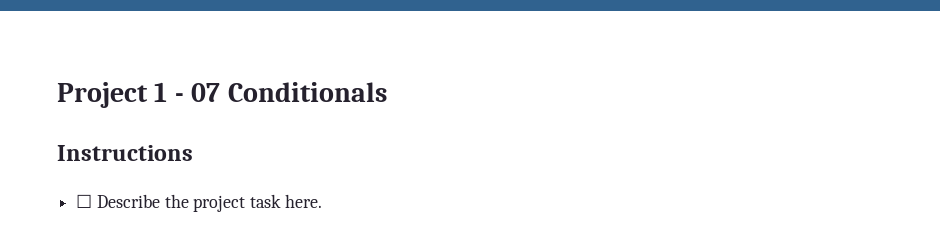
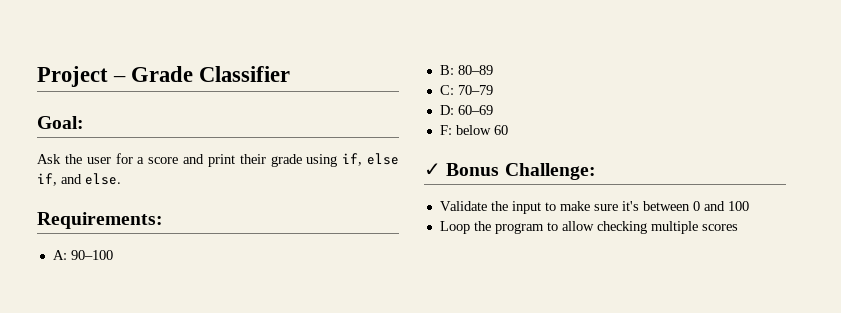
[154,82,387,102] [57,145,193,161] [76,194,322,212] 1 - 07 Conditionals // Instructions // ☐ Describe the project task here. -> [113,66,291,82] [37,116,84,129] [37,153,399,167] [37,173,121,186] [37,212,163,229] [52,250,113,260] [439,65,493,75] [439,85,493,95] [439,105,493,115] [439,125,508,135] [424,163,596,180] [439,201,749,214] [439,221,738,234] – Grade Classifier // Goal: // Ask the user for a score and print their grade using if, else if, and else. // Requirements: // A: 90–100 // B: 80–89 // C: 70–79 // D: 60–69 // F: below 60 // ✓ Bonus Challenge: // Validate the input to make sure it's between 0 and 100 // Loop the program to allow checking multiple scores

